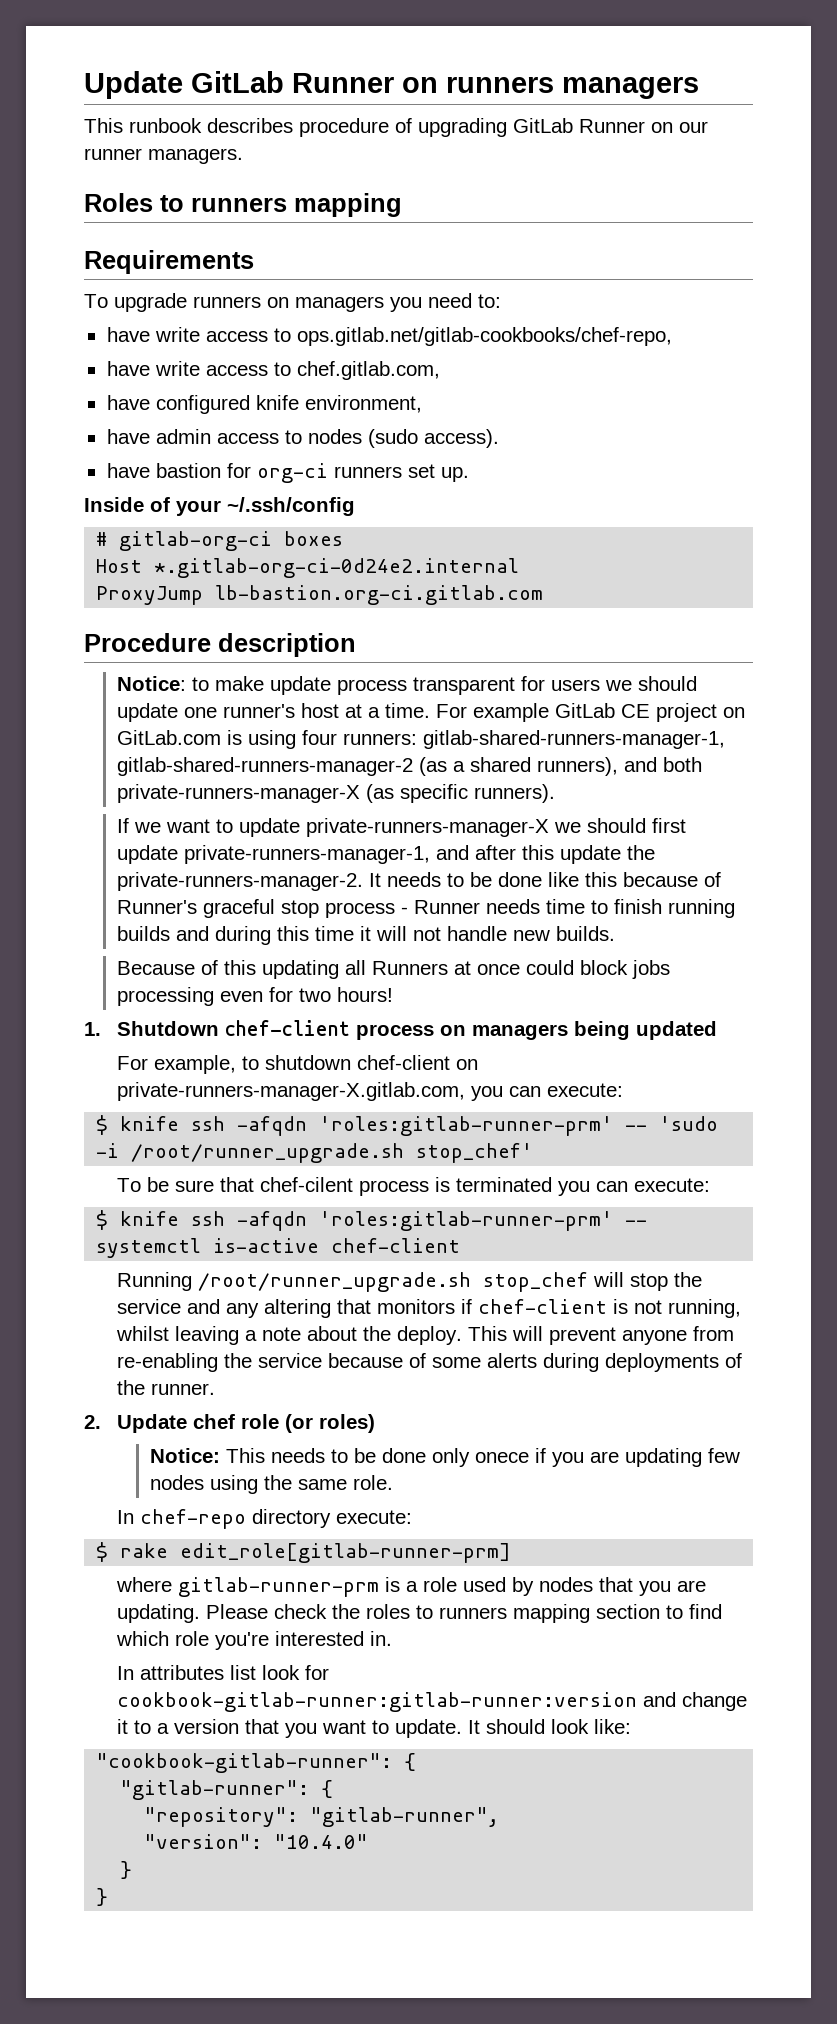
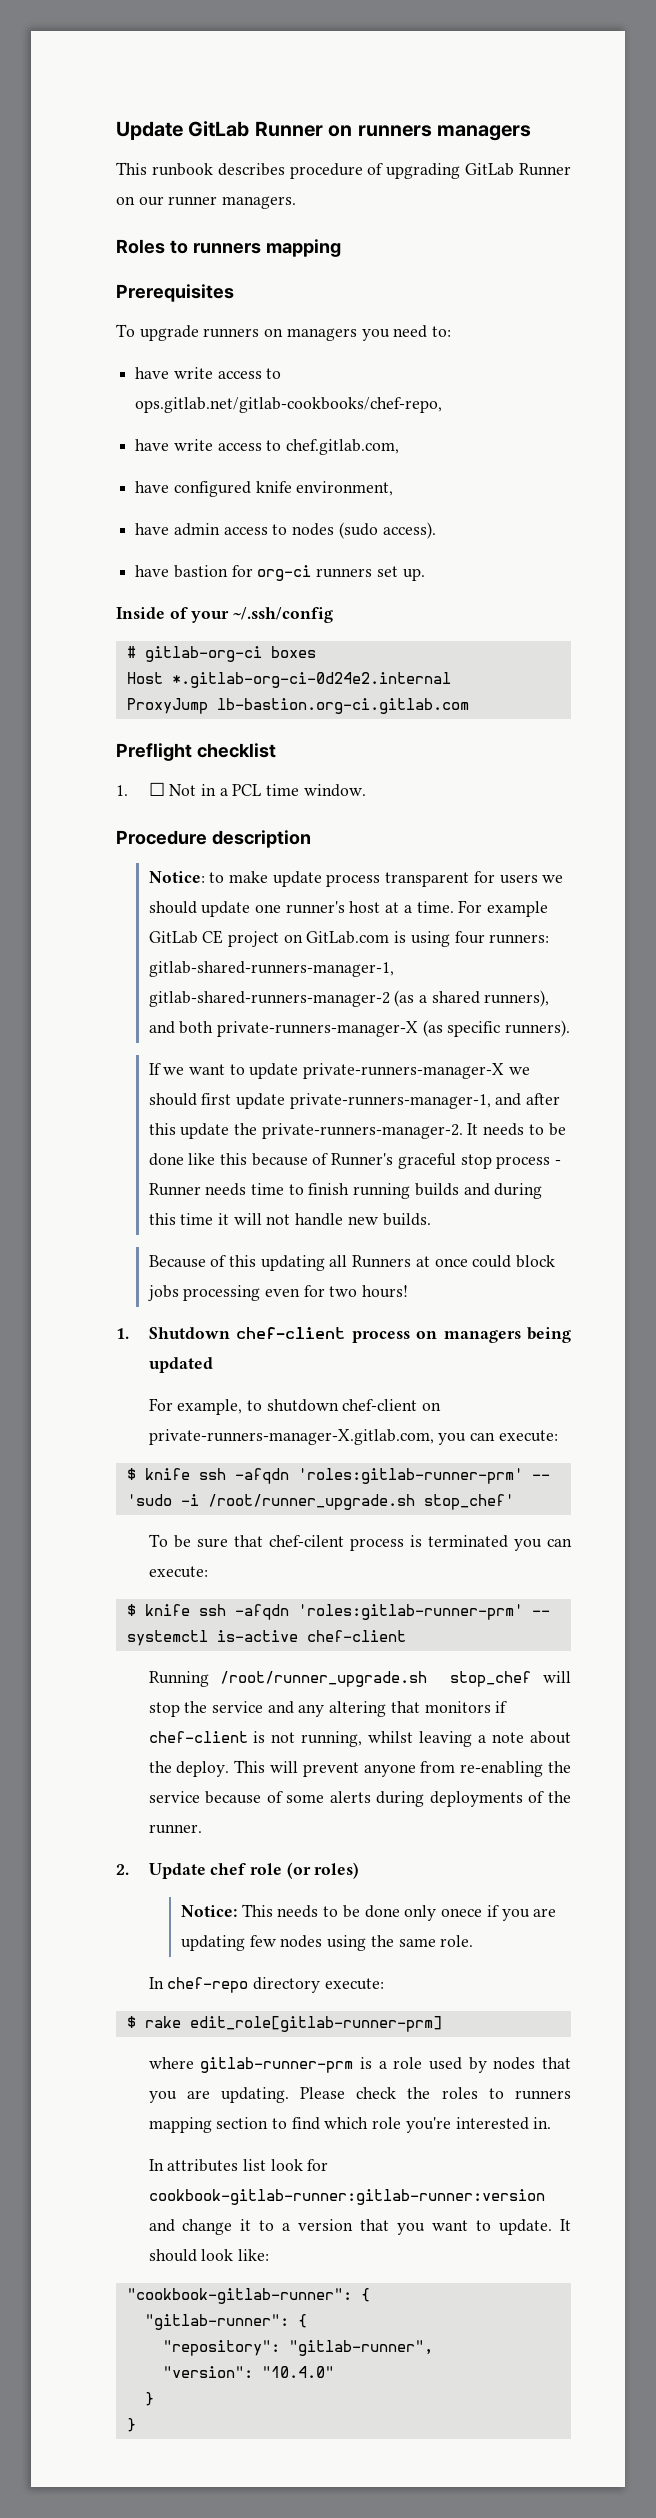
[84,250,254,274] Requirements -> [116,284,234,302] Prerequisites
(544, 595) none -> [116,743,276,761] [116,782,366,797] // Preflight checklist // 1. ☐ Not in a PCL time window.

